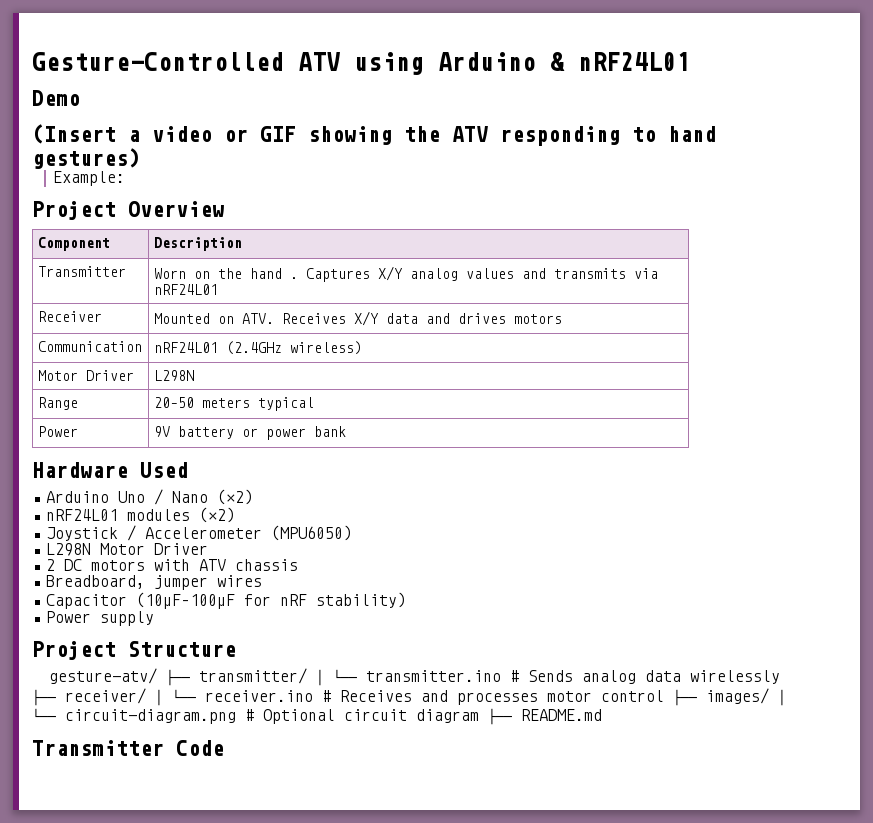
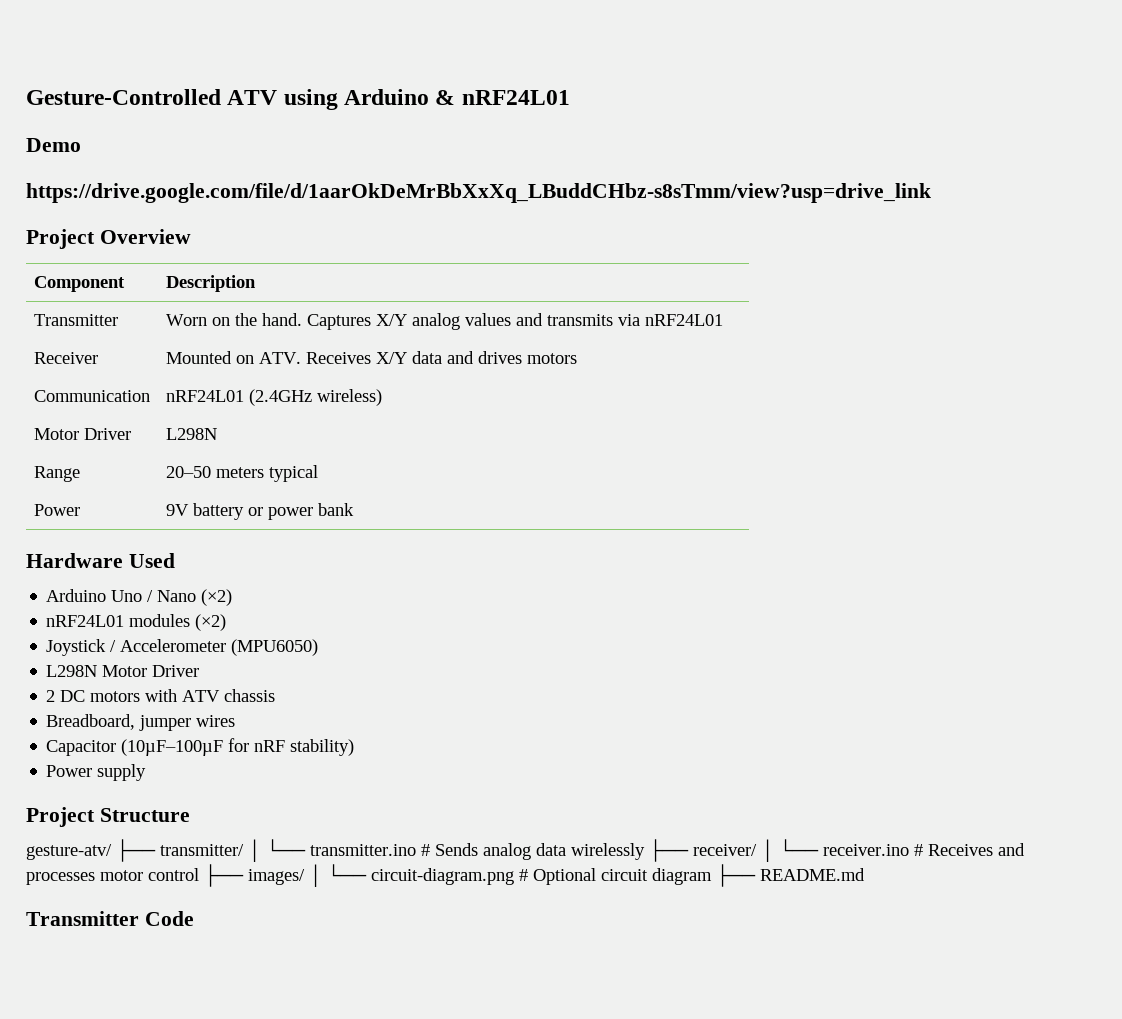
[32,124,716,146] [32,148,140,169] [53,171,126,186] (Insert a video or GIF showing the ATV responding to hand gestures) // Example: -> [26,183,931,203] https://drive.google.com/file/d/1aarOkDeMrBbXxXq_LBuddCHbz-s8sTmm/view?usp=drive_link
[249,268,298,279] hand . -> [261,313,302,326] hand.

